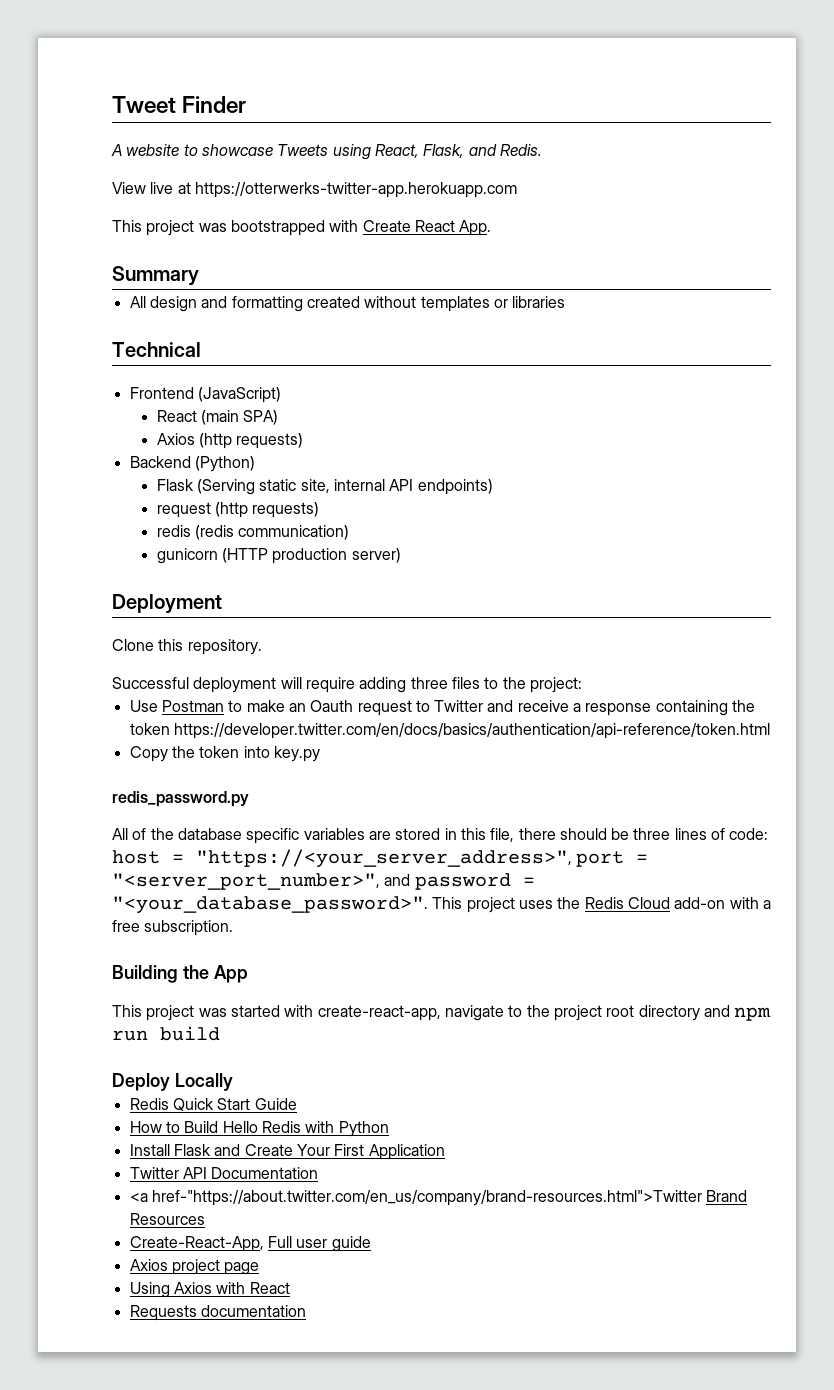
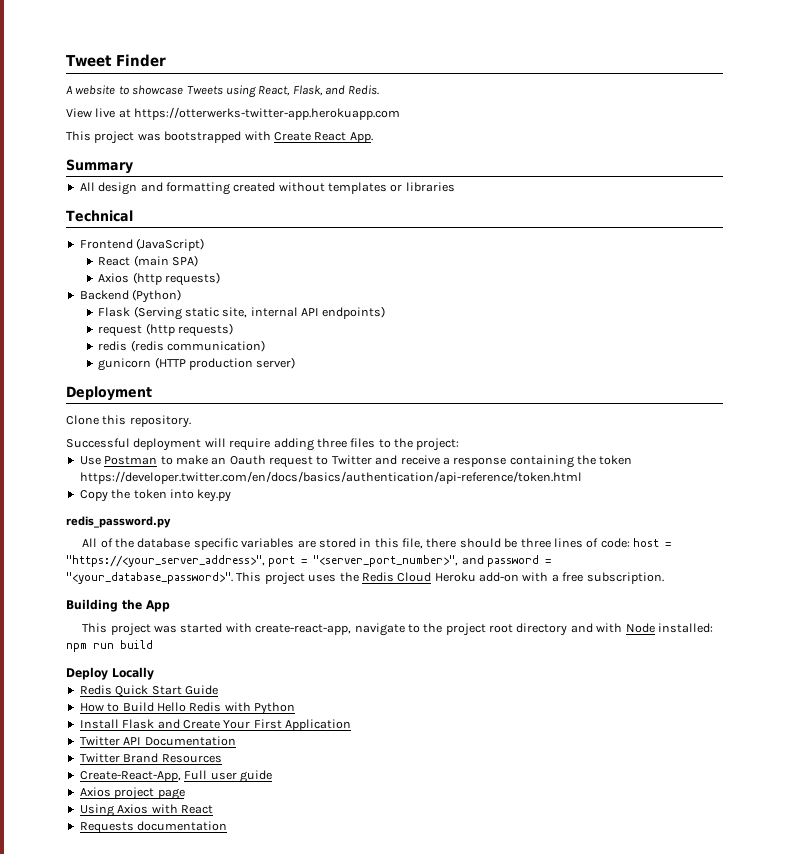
(670, 903) none -> [434,572,476,582] Heroku
(730, 1011) none -> [596,623,713,633] with Node installed:
[129,1190,702,1206] <a href-"https://about.twitter.com/en_us/company/brand-resources.html">Twitter -> [79,753,120,763] Twitter

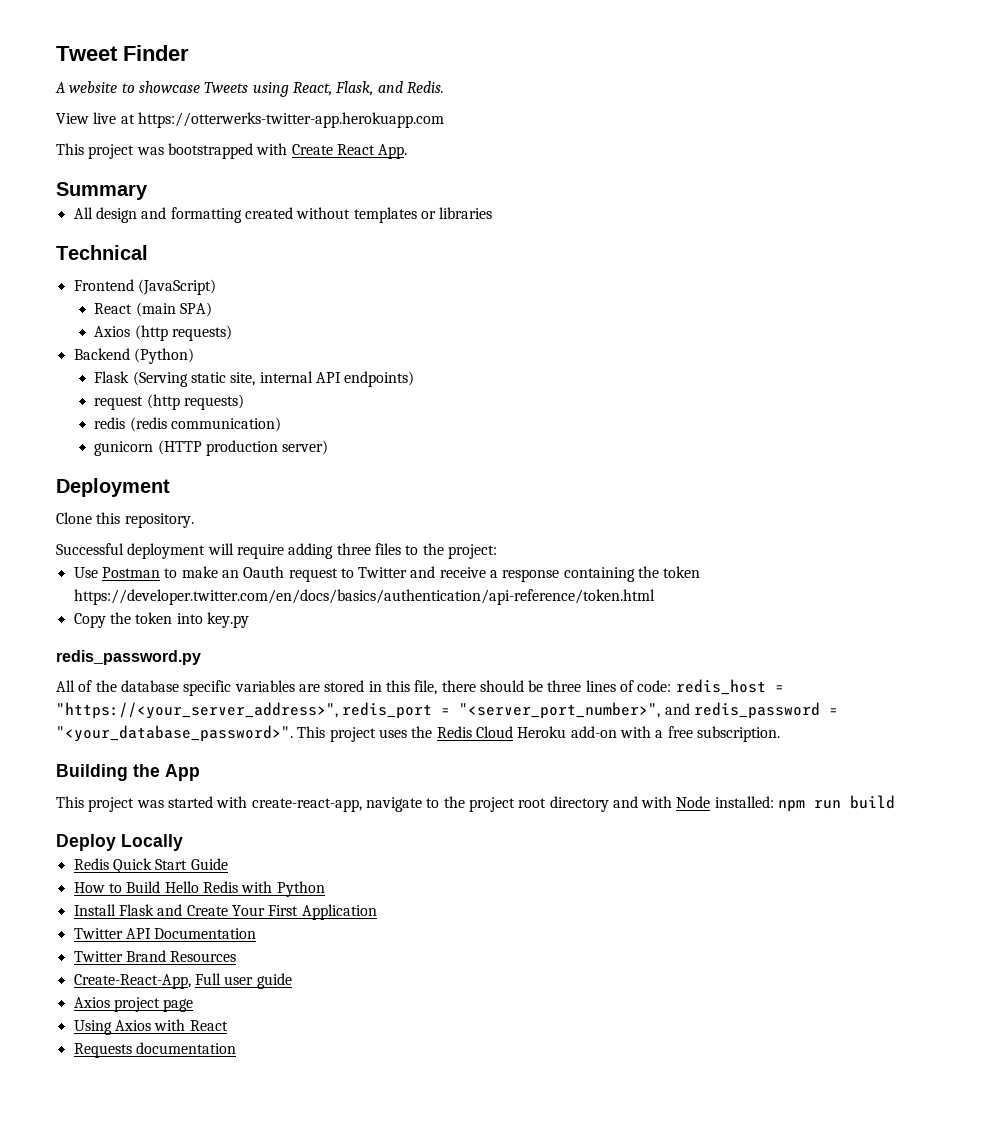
[633,538,660,547] host -> [675,679,766,695] redis_host
[268,556,296,567] port -> [342,702,433,719] redis_port
[487,555,540,567] password -> [693,702,820,719] redis_password

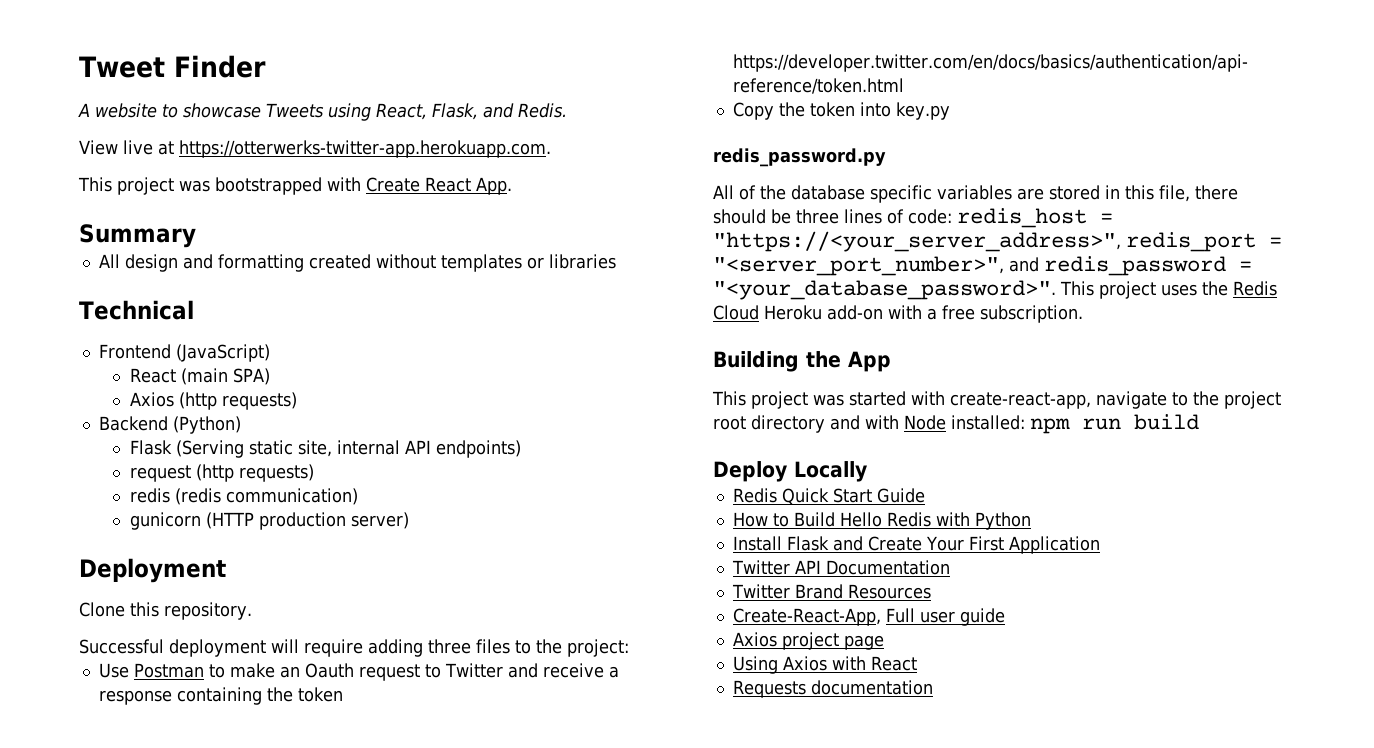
[137,112,444,128] https://otterwerks-twitter-app.herokuapp.com -> [179,140,551,158] https://otterwerks-twitter-app.herokuapp.com.

